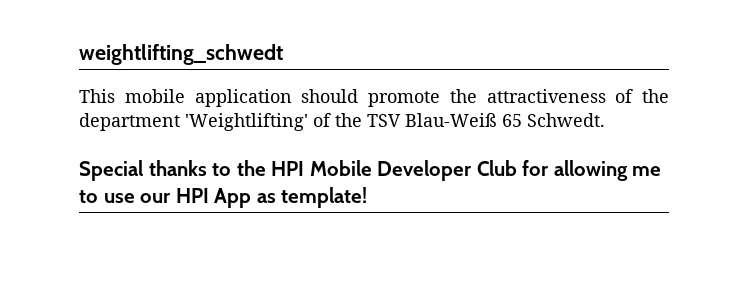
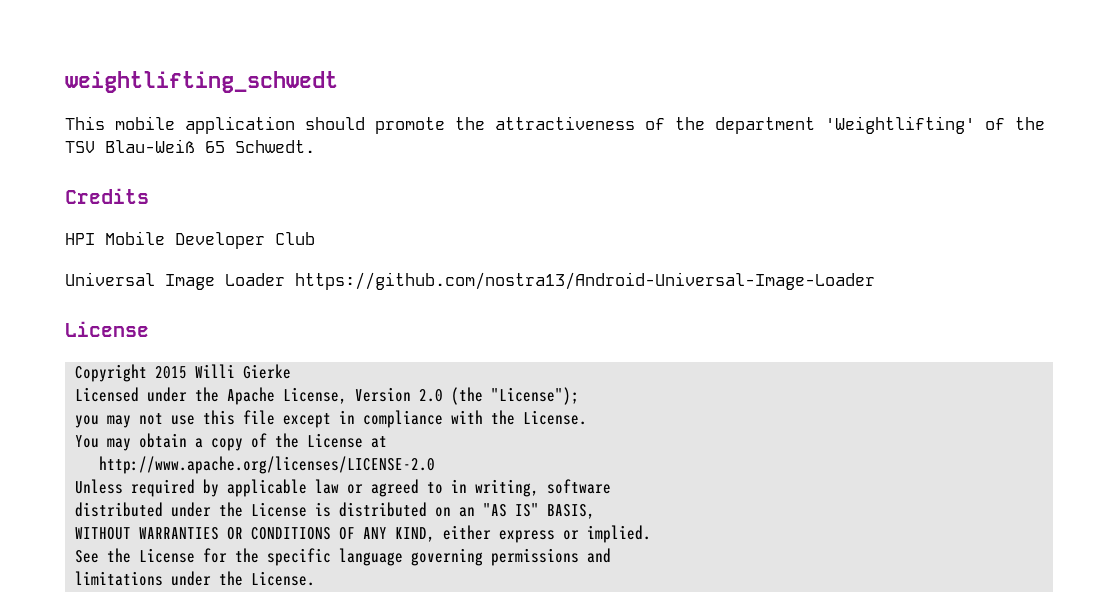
[79,160,266,181] Special thanks to the -> [65,188,149,204] Credits //
[522,160,662,181] [79,187,368,208] for allowing me to use our HPI App as template! -> [65,272,875,290] [65,321,149,337] [75,364,292,382] [75,387,580,405] [75,410,588,428] [75,433,388,451] [99,456,436,474] [75,479,612,497] [75,502,596,519] [75,525,652,543] [75,548,612,566] [75,571,316,586] // Universal Image Loader https://github.com/nostra13/Android-Universal-Image-Loader // License // Copyright 2015 Willi Gierke // Licensed under the Apache License, Version 2.0 (the "License"); // you may not use this file except in compliance with the License. // You may obtain a copy of the License at // http://www.apache.org/licenses/LICENSE-2.0 // Unless required by applicable law or agreed to in writing, software // distributed under the License is distributed on an "AS IS" BASIS, // WITHOUT WARRANTIES OR CONDITIONS OF ANY KIND, either express or implied. // See the License for the specific language governing permissions and // limitations under the License.

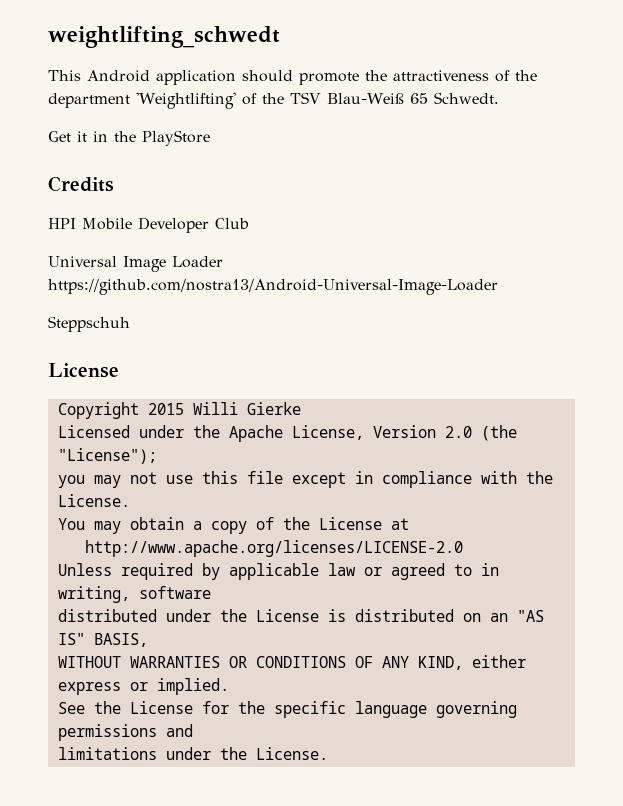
[115,116,175,130] mobile -> [87,70,150,82] Android
(315, 146) none -> [48,130,210,146] // Get it in the PlayStore
(875, 281) none -> [48,316,130,332] // Steppschuh

